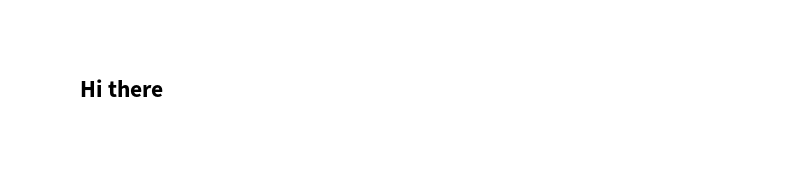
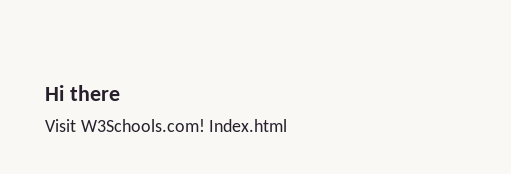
(164, 88) none -> [45,119,288,132] // Visit W3Schools.com! Index.html

